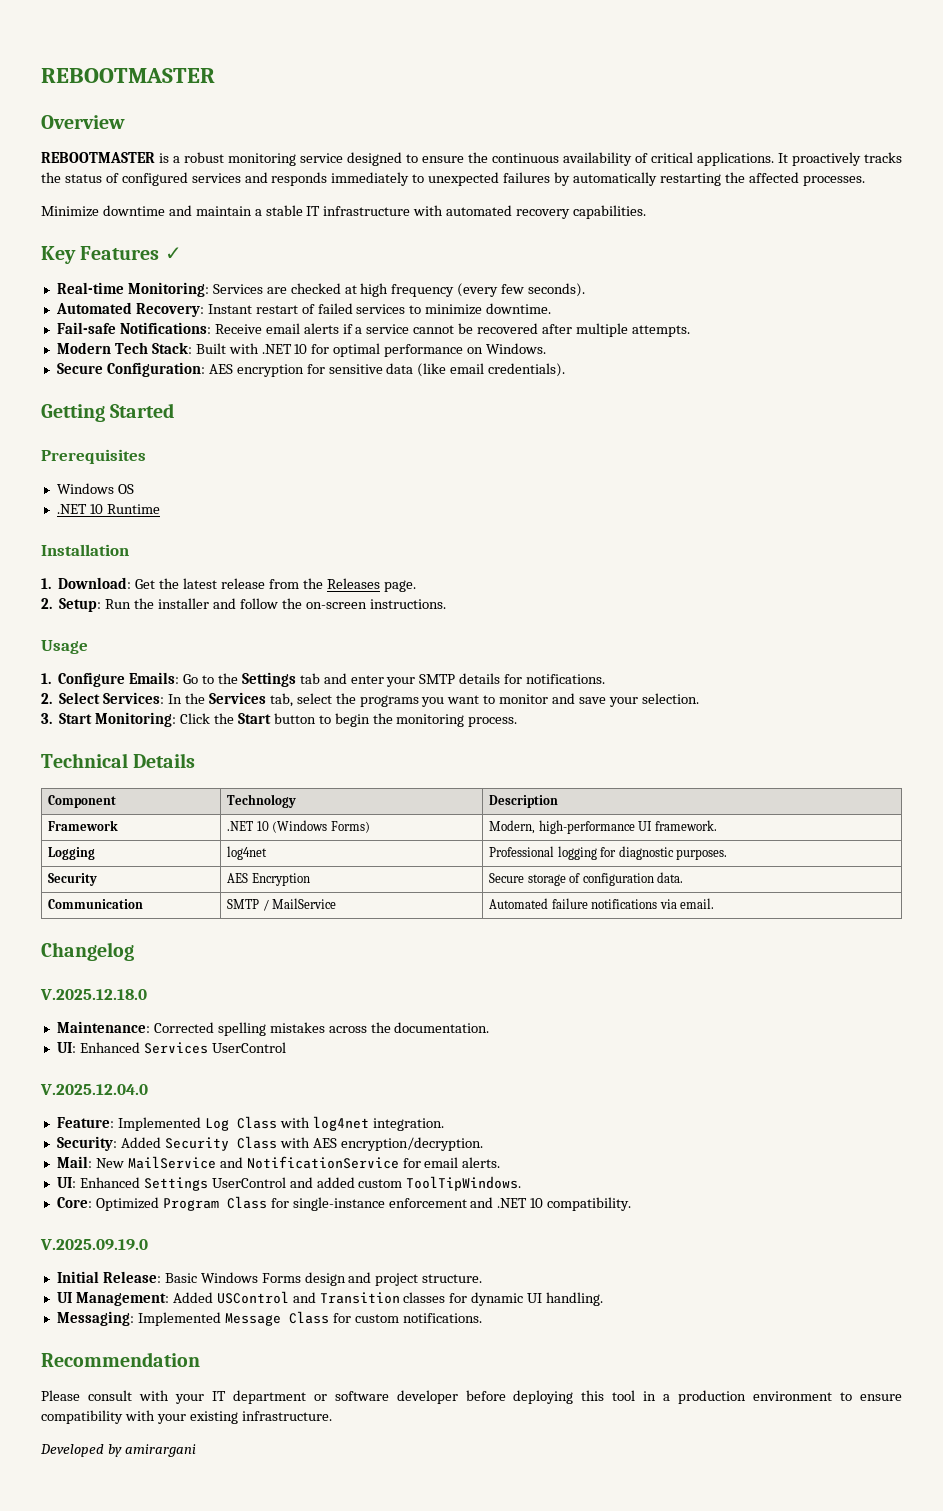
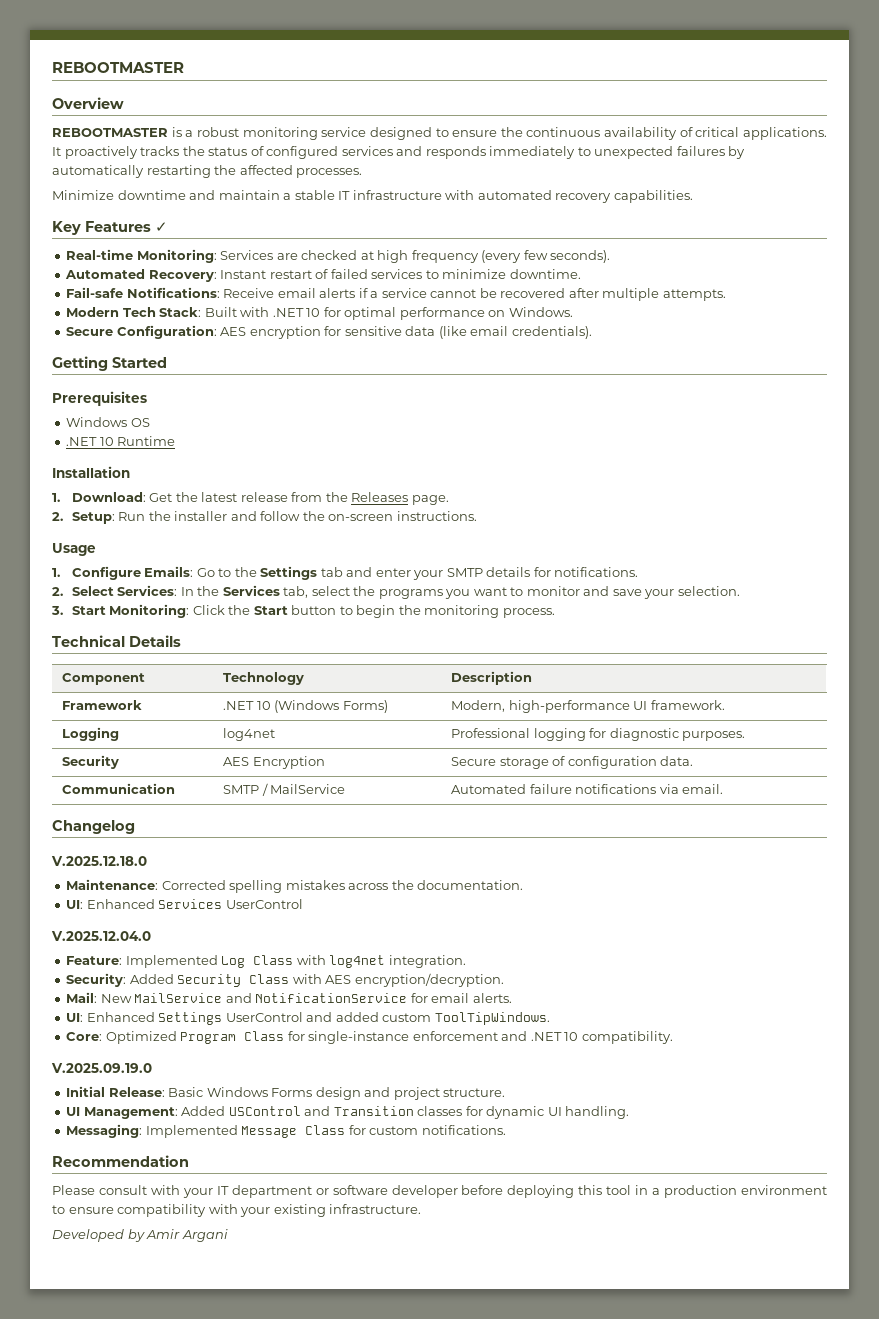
[124,1444,196,1457] amirargani -> [146,1229,228,1242] Amir Argani

